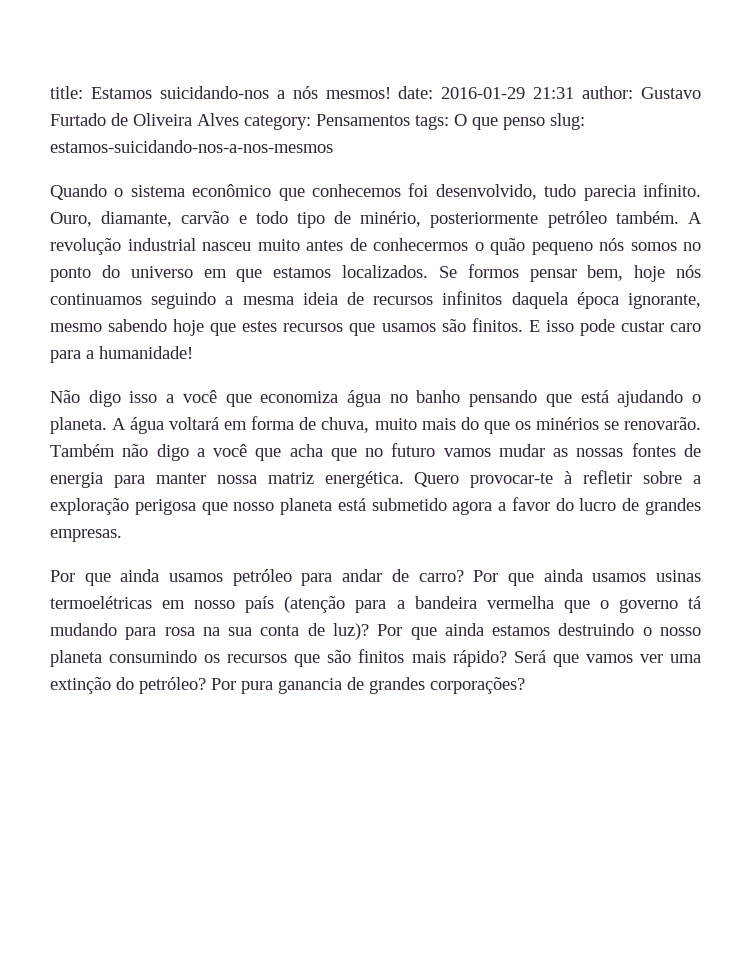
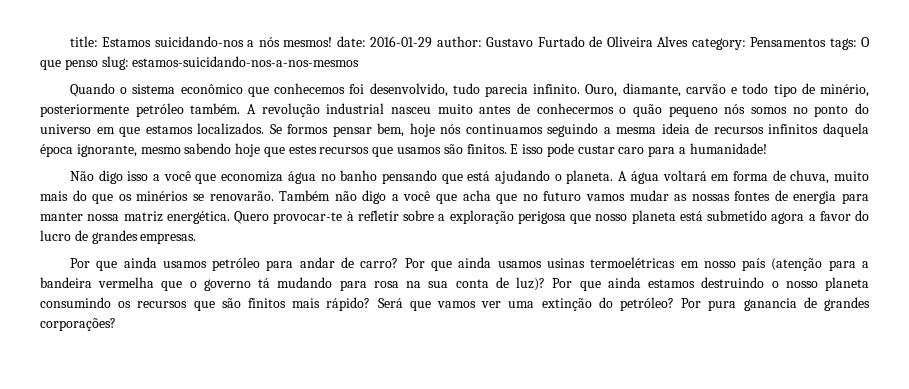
[533,87,575,99] 21:31 -> (433, 42) none

